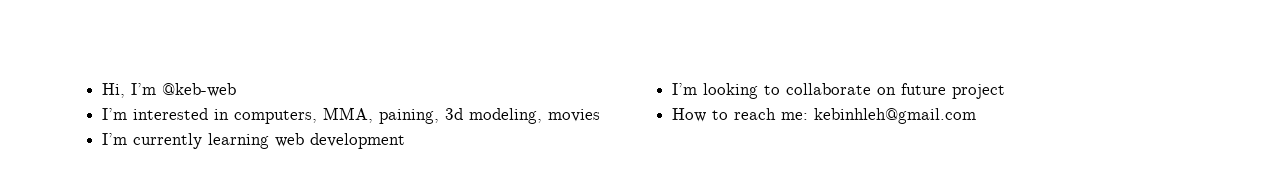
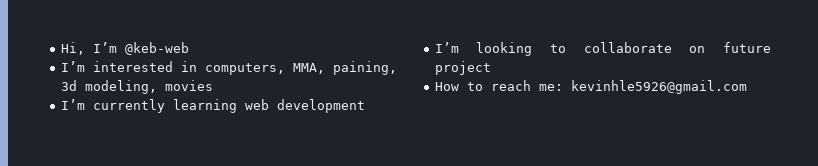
[814,108,977,124] kebinhleh@gmail.com -> [570,80,747,94] kevinhle5926@gmail.com

